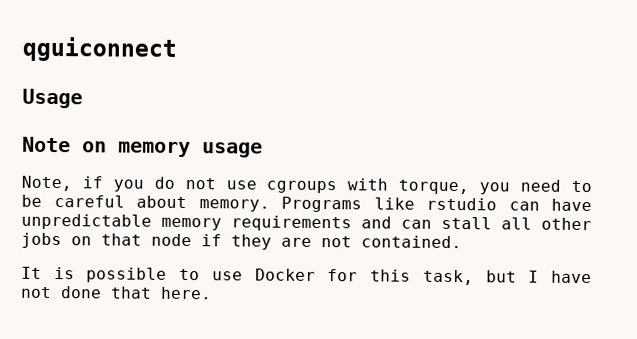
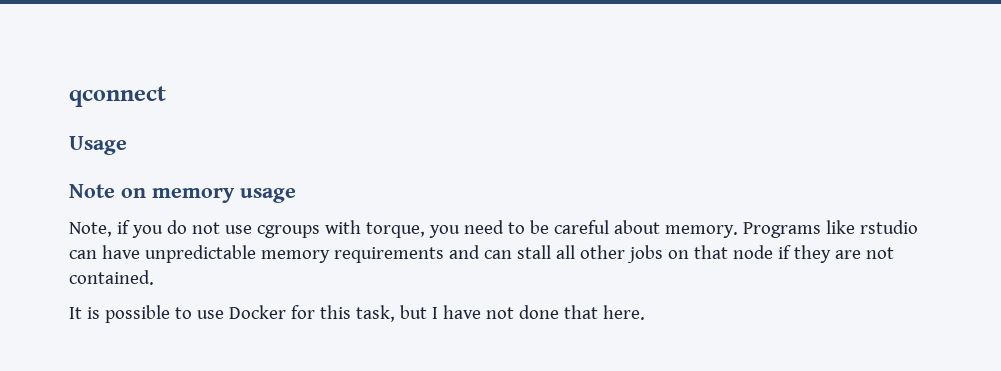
[22,36,177,62] qguiconnect -> [69,86,166,107] qconnect

